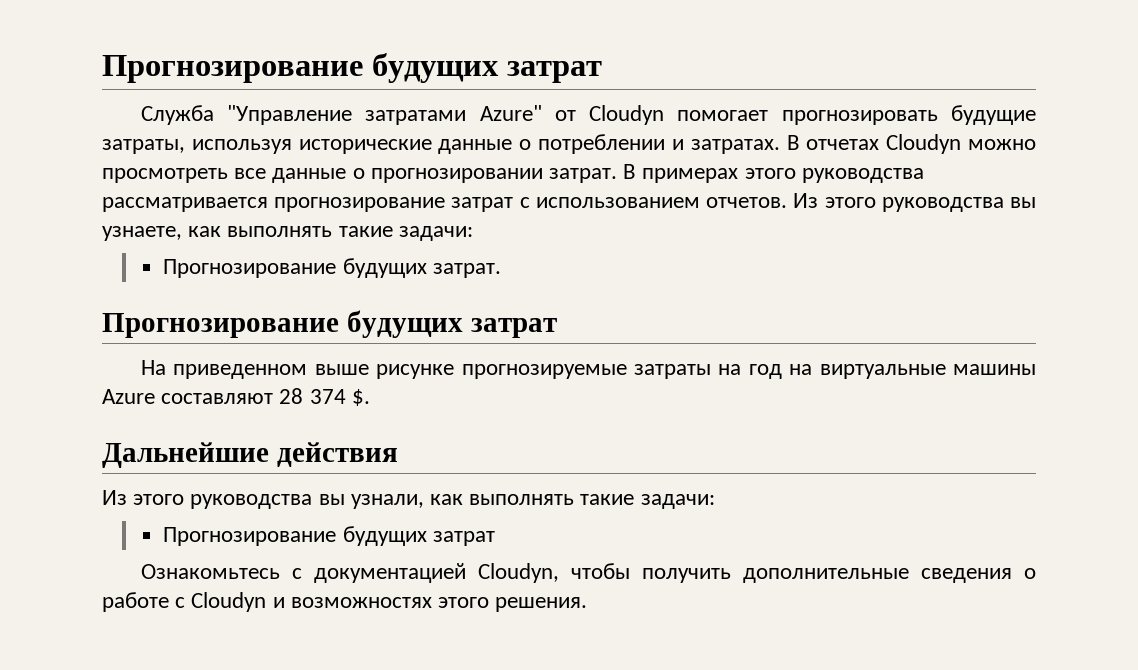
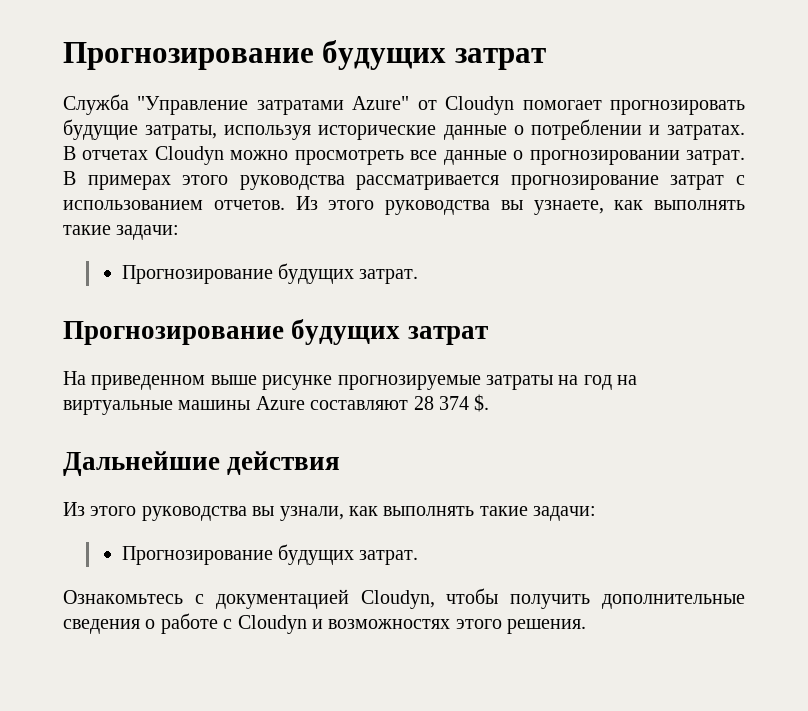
[432,531,495,546] затрат -> [359,550,419,565] затрат.

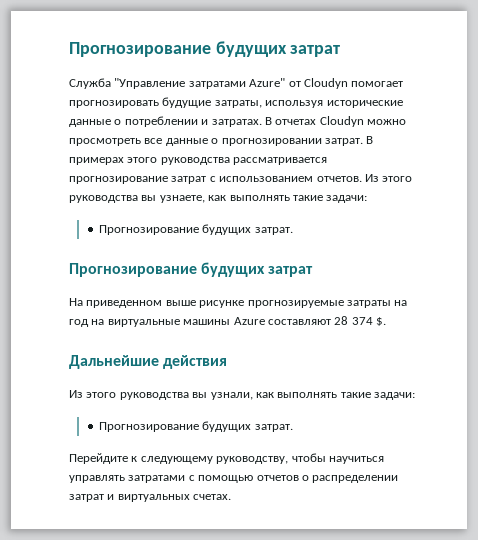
[63,588,745,609] [63,613,587,634] Ознакомьтесь с документацией Cloudyn, чтобы получить дополнительные сведения о работе с Cloudyn и возможностях этого решения. -> [69,453,384,464] [69,475,399,483] [69,494,232,502] Перейдите к следующему руководству, чтобы научиться управлять затратами с помощью отчетов о распределении затрат и виртуальных счетах.

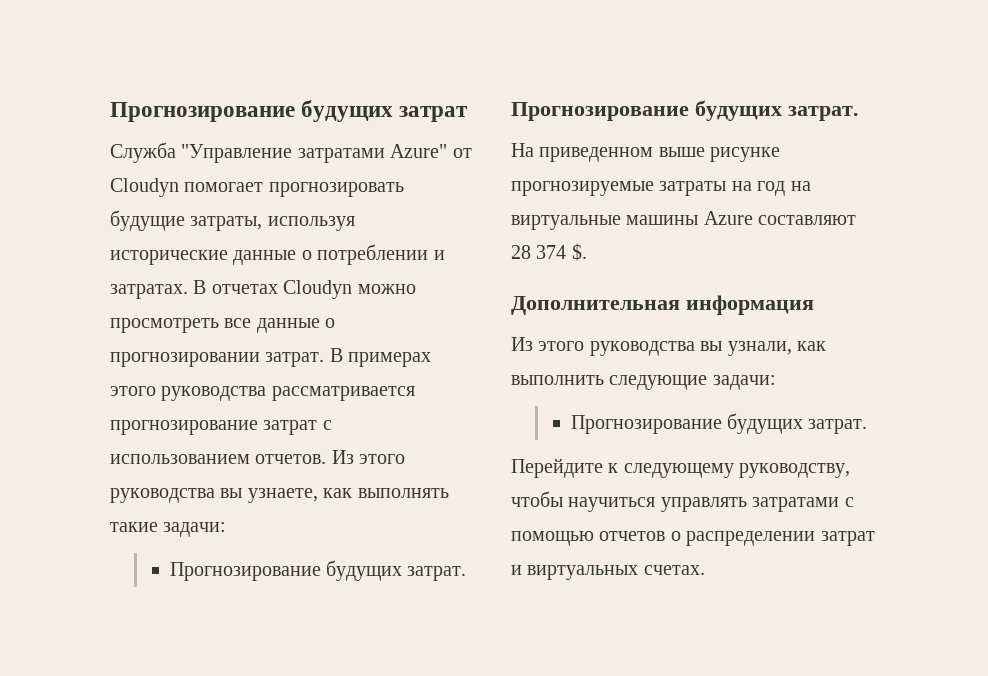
[268,266,314,277] затрат -> [788,106,859,121] затрат.
[69,355,228,369] Дальнейшие действия -> [511,295,814,315] Дополнительная информация
[277,392,371,398] выполнять такие -> [511,375,708,390] выполнить следующие

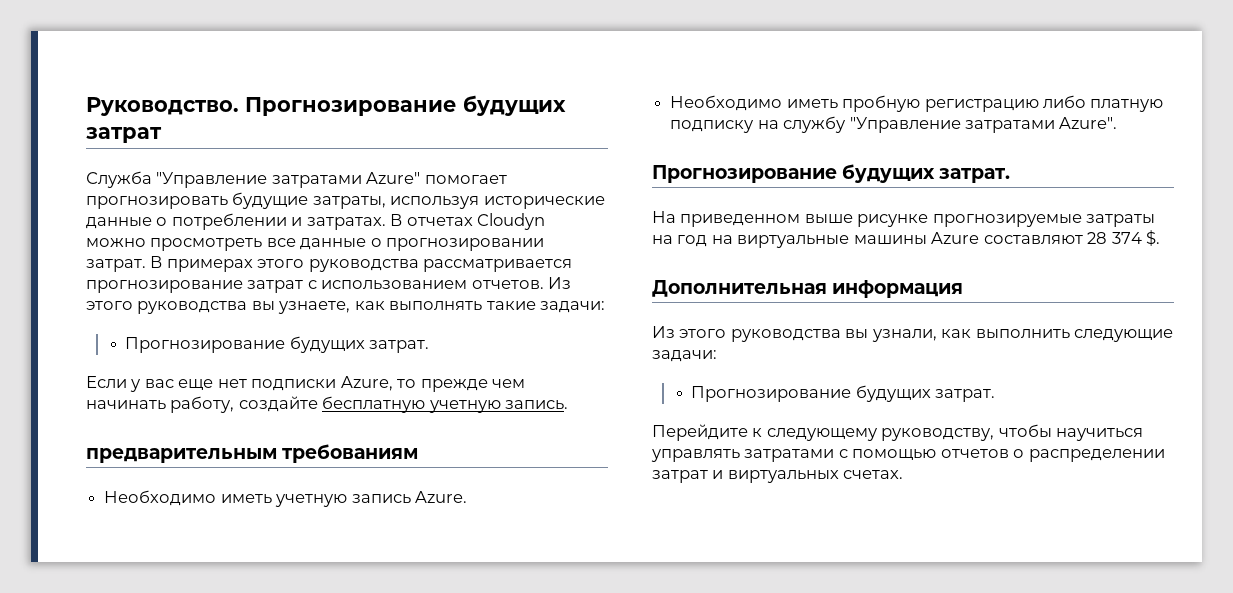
(110, 112) none -> [86,97,239,116] Руководство.
[452,148,472,158] [110,178,179,197] от Cloudyn -> (421, 178) none
(467, 573) none -> [86,376,526,392] [86,396,569,413] [86,444,419,463] [104,490,467,507] [670,95,1164,112] [670,116,1118,133] // Если у вас еще нет подписки Azure, то прежде чем начинать работу, создайте бесплатную учетную запись. // предварительным требованиям // Необходимо иметь учетную запись Azure. // Необходимо иметь пробную регистрацию либо платную подписку на службу "Управление затратами Azure".

